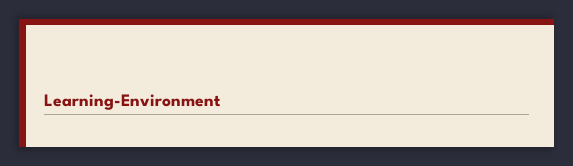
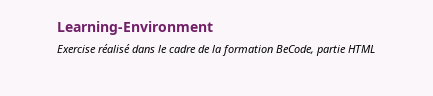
(221, 102) none -> [57,44,375,56] // Exercise réalisé dans le cadre de la formation BeCode, partie HTML

